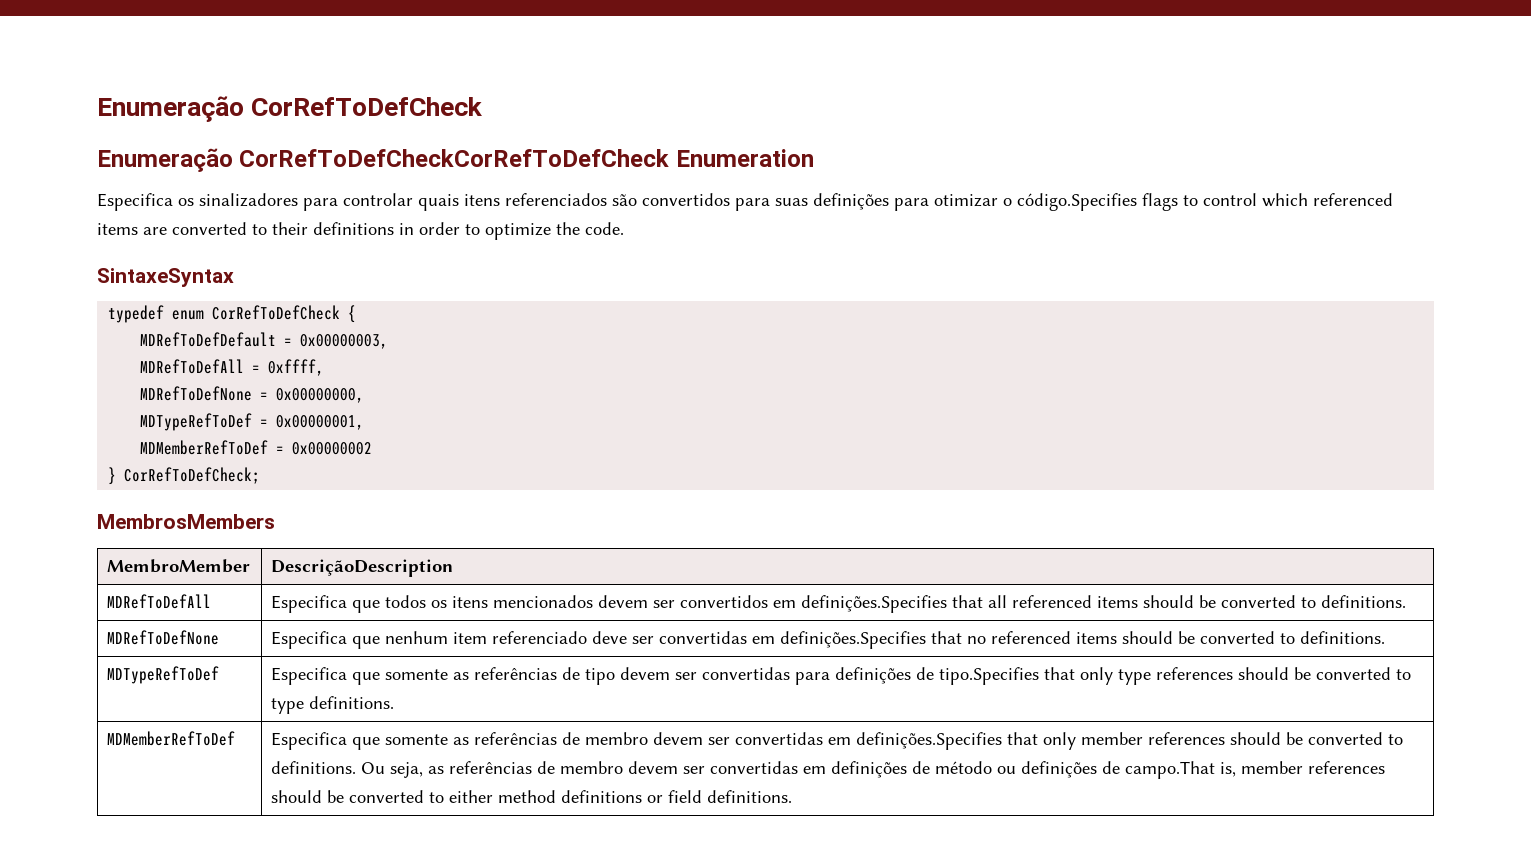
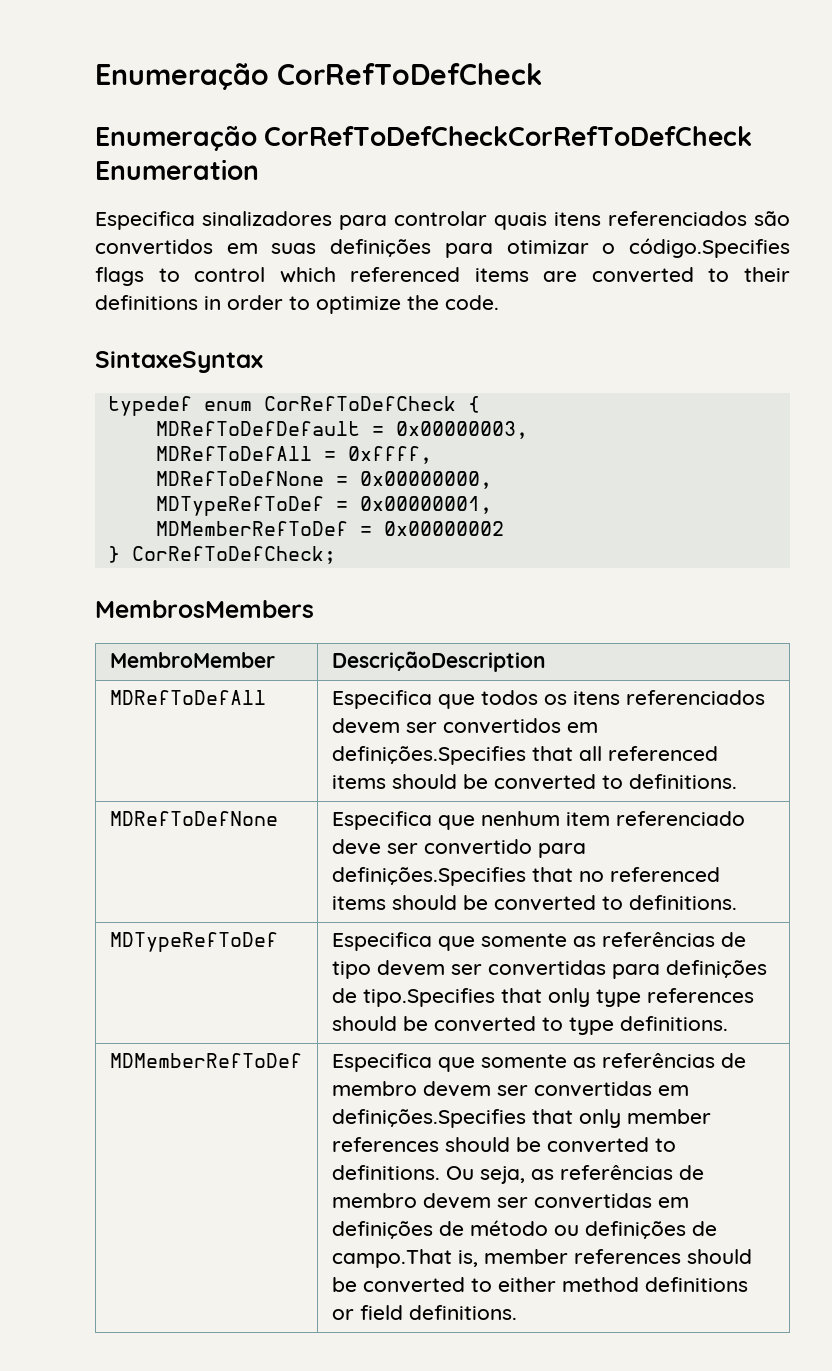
[178,198,194,206] os -> (195, 220) none
[735,198,770,211] para -> [226,243,258,254] em
[493,595,594,608] mencionados -> [625,690,765,705] referenciados
[659,631,776,644] convertidas em -> [423,839,586,858] convertido para

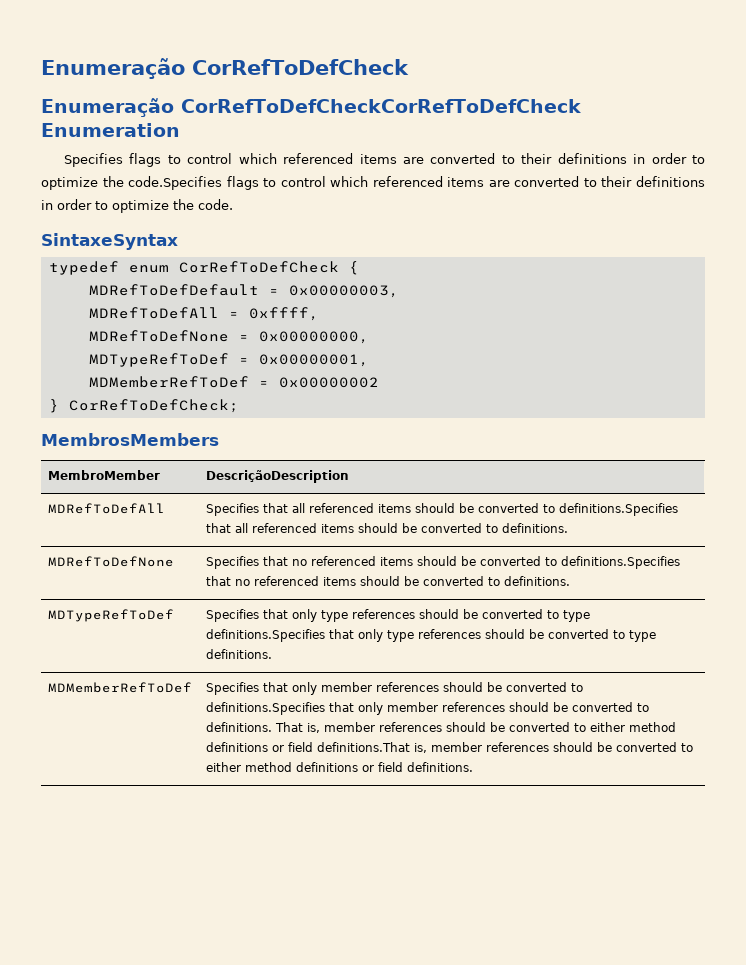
[95,211,790,230] [95,238,790,258] Especifica sinalizadores para controlar quais itens referenciados são convertidos em suas definições para otimizar o código.Specifies -> [63,153,705,167] [41,176,223,190] Specifies flags to control which referenced items are converted to their definitions in order to optimize the code.Specifies
[331,690,765,709] [331,718,598,734] [331,746,526,765] Especifica que todos os itens referenciados devem ser convertidos em definições.Specifies -> [205,503,678,516] Specifies that all referenced items should be converted to definitions.Specifies
[331,811,745,830] [331,839,586,858] [331,867,526,886] Especifica que nenhum item referenciado deve ser convertido para definições.Specifies -> [205,556,680,569] Specifies that no referenced items should be converted to definitions.Specifies
[331,932,746,951] [331,960,767,979] [331,988,495,1007] Especifica que somente as referências de tipo devem ser convertidas para definições de tipo.Specifies -> [205,609,590,622] [205,629,325,642] Specifies that only type references should be converted to type definitions.Specifies
[331,1053,746,1072] [331,1081,689,1097] [331,1109,526,1128] Especifica que somente as referências de membro devem ser convertidas em definições.Specifies -> [205,682,583,695] [205,702,325,715] Specifies that only member references should be converted to definitions.Specifies
[445,1165,704,1184] [331,1193,689,1209] [331,1220,717,1239] [331,1249,452,1268] Ou seja, as referências de membro devem ser convertidas em definições de método ou definições de campo.That -> [274,722,676,733] [205,742,410,752] That is, member references should be converted to either method definitions or field definitions.That

